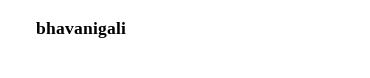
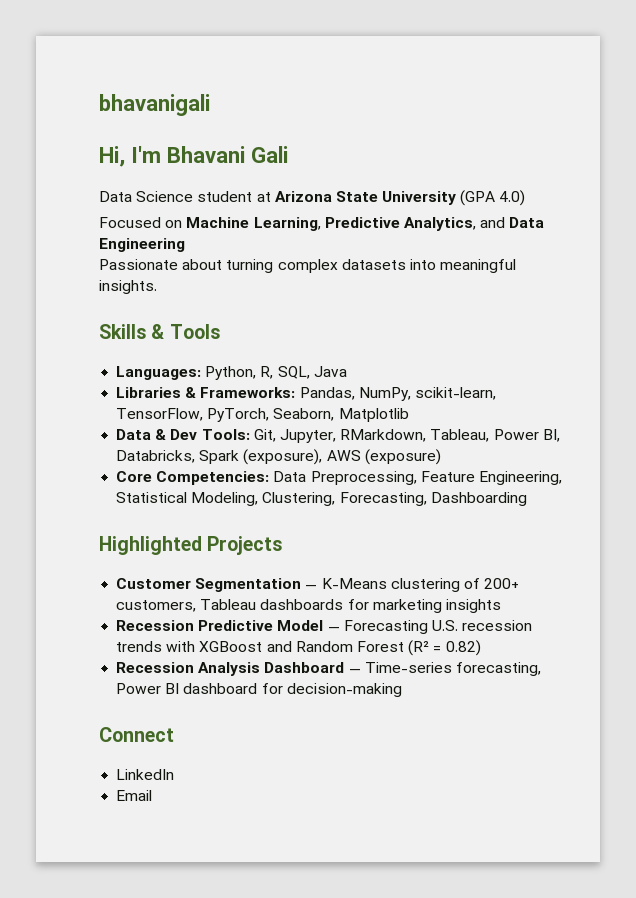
(126, 30) none -> [99,146,288,167] [99,190,526,206] [99,217,545,231] [99,238,185,252] [99,259,517,273] [99,280,157,294] [99,324,220,339] [116,366,347,380] [116,387,496,401] [116,408,409,422] [116,429,560,443] [116,449,441,465] [116,471,562,485] [116,492,527,506] [99,536,283,555] [116,578,520,592] [116,599,501,613] [116,620,533,634] [116,640,481,656] [116,662,541,676] [116,683,402,697] [99,727,174,742] [116,769,175,780] [116,790,153,801] // Hi, I'm Bhavani Gali // Data Science student at Arizona State University (GPA 4.0) // Focused on Machine Learning, Predictive Analytics, and Data Engineering // Passionate about turning complex datasets into meaningful insights. // Skills & Tools // Languages: Python, R, SQL, Java // Libraries & Frameworks: Pandas, NumPy, scikit-learn, TensorFlow, PyTorch, Seaborn, Matplotlib // Data & Dev Tools: Git, Jupyter, RMarkdown, Tableau, Power BI, Databricks, Spark (exposure), AWS (exposure) // Core Competencies: Data Preprocessing, Feature Engineering, Statistical Modeling, Clustering, Forecasting, Dashboarding // Highlighted Projects // Customer Segmentation — K-Means clustering of 200+ customers, Tableau dashboards for marketing insights // Recession Predictive Model — Forecasting U.S. recession trends with XGBoost and Random Forest (R² = 0.82) // Recession Analysis Dashboard — Time-series forecasting, Power BI dashboard for decision-making // Connect // LinkedIn // Email

